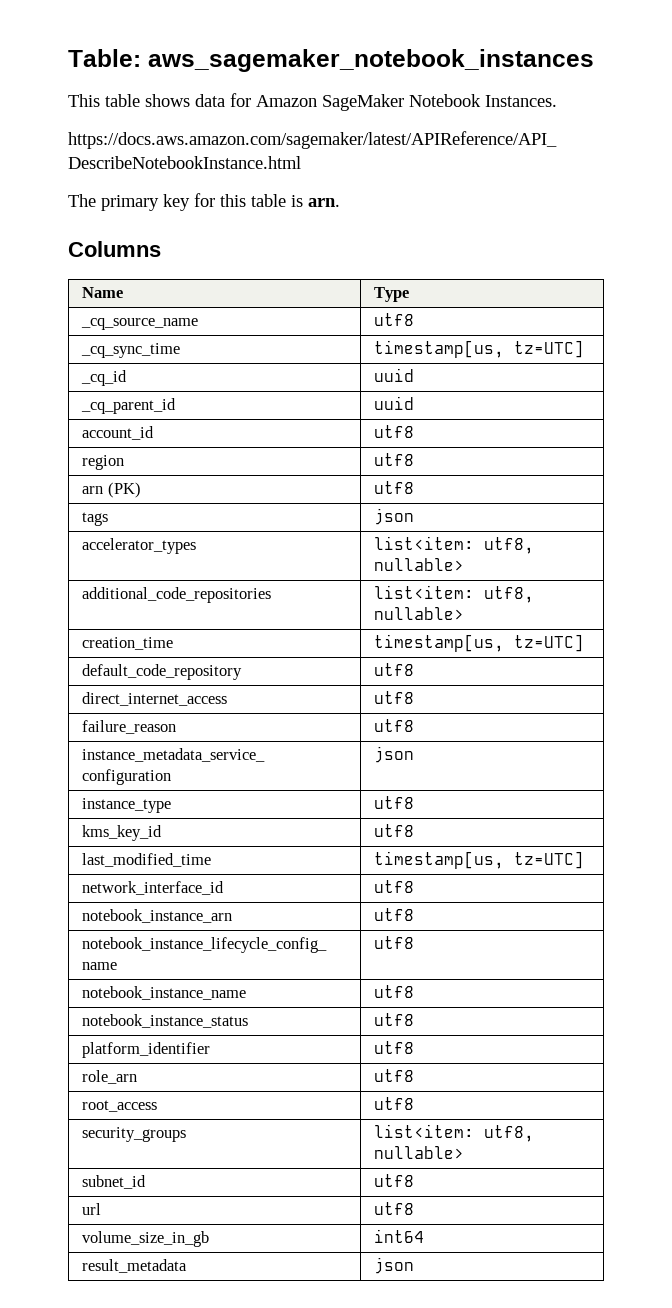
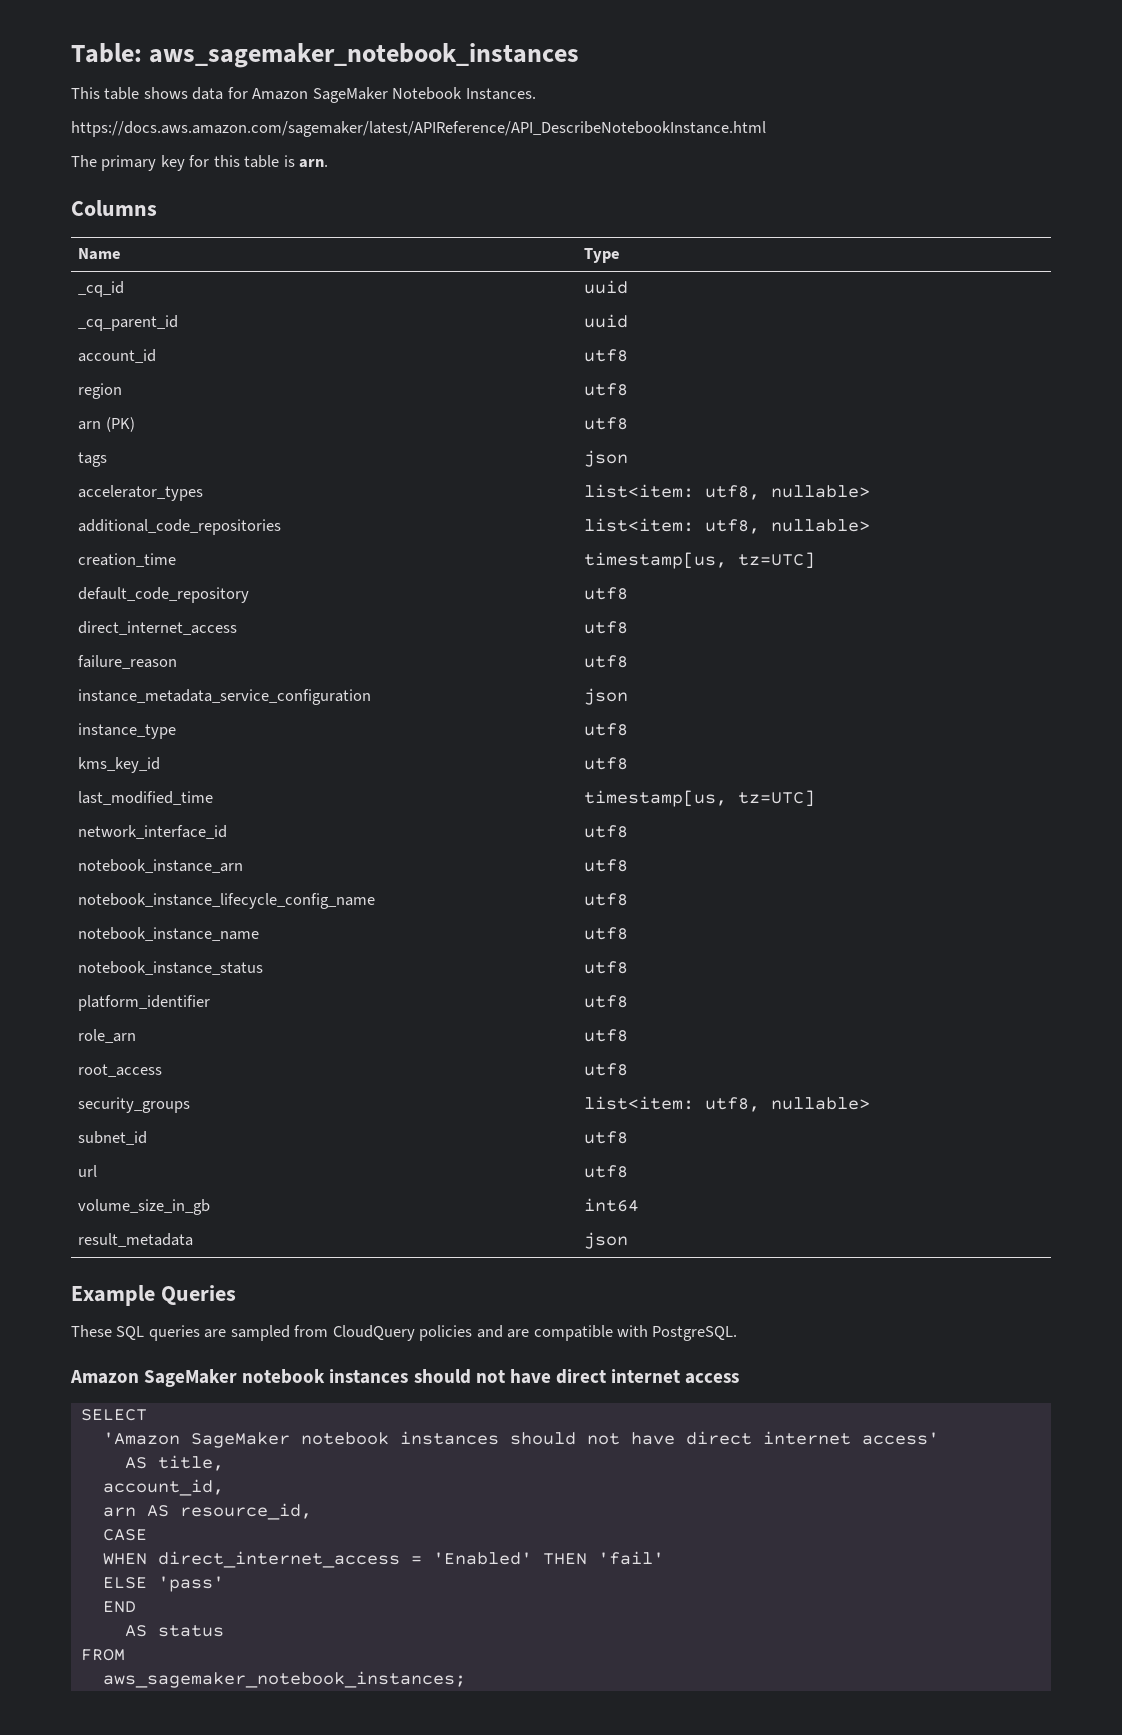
[81,318,199,330] [374,313,415,326] [81,343,181,358] [374,340,585,358] // _cq_source_name | utf8 // _cq_sync_time | timestamp[us, tz=UTC] -> (621, 255) none
(415, 1265) none -> [71,1285,236,1306] [71,1325,738,1341] [70,1369,740,1387] [80,1409,147,1421] [102,1431,939,1448] [124,1455,224,1471] [102,1479,224,1496] [102,1503,312,1520] [102,1529,147,1541] [102,1551,664,1568] [102,1576,224,1592] [102,1601,136,1613] [124,1625,224,1637] [80,1649,125,1661] [102,1671,466,1688] // Example Queries // These SQL queries are sampled from CloudQuery policies and are compatible with PostgreSQL. // Amazon SageMaker notebook instances should not have direct internet access // SELECT // 'Amazon SageMaker notebook instances should not have direct internet access' // AS title, // account_id, // arn AS resource_id, // CASE // WHEN direct_internet_access = 'Enabled' THEN 'fail' // ELSE 'pass' // END // AS status // FROM // aws_sagemaker_notebook_instances;

